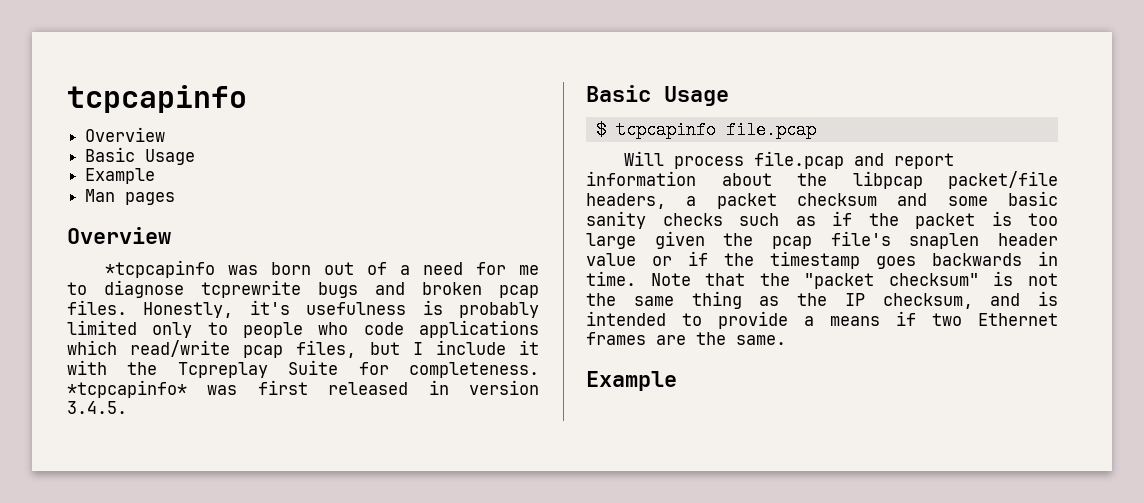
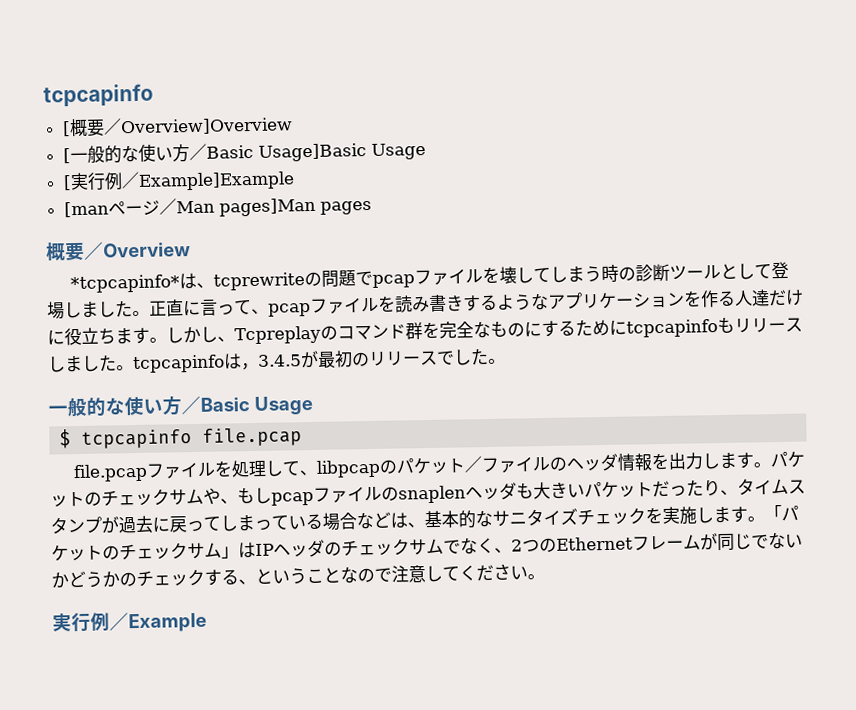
[85,127,166,142] [85,147,196,165] [85,168,156,184] [85,189,176,205] [67,227,171,244] [105,260,539,278] [67,280,539,298] [67,300,539,318] [67,320,539,338] [67,340,540,358] [67,360,539,378] [67,380,539,398] [67,401,127,414] Overview // Basic Usage // Example // Man pages // Overview // *tcpcapinfo was born out of a need for me to diagnose tcprewrite bugs and broken pcap files. Honestly, it's usefulness is probably limited only to people who code applications which read/write pcap files, but I include it with the Tcpreplay Suite for completeness. *tcpcapinfo* was first released in version 3.4.5. // -> [61,117,293,138] [62,143,426,164] [62,171,295,191] [63,197,372,218] [46,241,191,262] [69,261,789,294] [47,289,804,320] [47,316,803,346] [47,347,506,374] [48,395,201,417] [概要／Overview]Overview // [一般的な使い方／Basic Usage]Basic Usage // [実行例／Example]Example // [manページ／Man pages]Man pages // 概要／Overview // *tcpcapinfo*は、tcprewriteの問題でpcapファイルを壊してしまう時の診断ツールとして登場しました。正直に言って、pcapファイルを読み書きするようなアプリケーションを作る人達だけに役立ちます。しかし、Tcpreplayのコマンド群を完全なものにするためにtcpcapinfoもリリースしました。tcpcapinfoは，3.4.5が最初のリリースでした。 // 一般的な使い方／
[624,151,955,169] [586,171,1058,189] [586,191,1058,209] [586,211,1058,229] [586,231,1058,249] [586,251,1058,269] [586,271,1058,289] [586,291,1058,309] [586,311,1058,329] [586,332,786,345] Will process file.pcap and report information about the libpcap packet/file headers, a packet checksum and some basic sanity checks such as if the packet is too large given the pcap file's snaplen header value or if the timestamp goes backwards in time. Note that the "packet checksum" is not the same thing as the IP checksum, and is intended to provide a means if two Ethernet frames are the same. // -> [72,451,805,483] [50,478,806,508] [50,504,799,535] [51,531,803,562] [51,563,545,589] [52,612,129,633] file.pcapファイルを処理して、libpcapのパケット／ファイルのヘッダ情報を出力します。パケットのチェックサムや、もしpcapファイルのsnaplenヘッダも大きいパケットだったり、タイムスタンプが過去に戻ってしまっている場合などは、基本的なサニタイズチェックを実施します。「パケットのチェックサム」はIPヘッダのチェックサムでなく、2つのEthernetフレームが同じでないかどうかのチェックする、ということなので注意してください。 // 実行例／

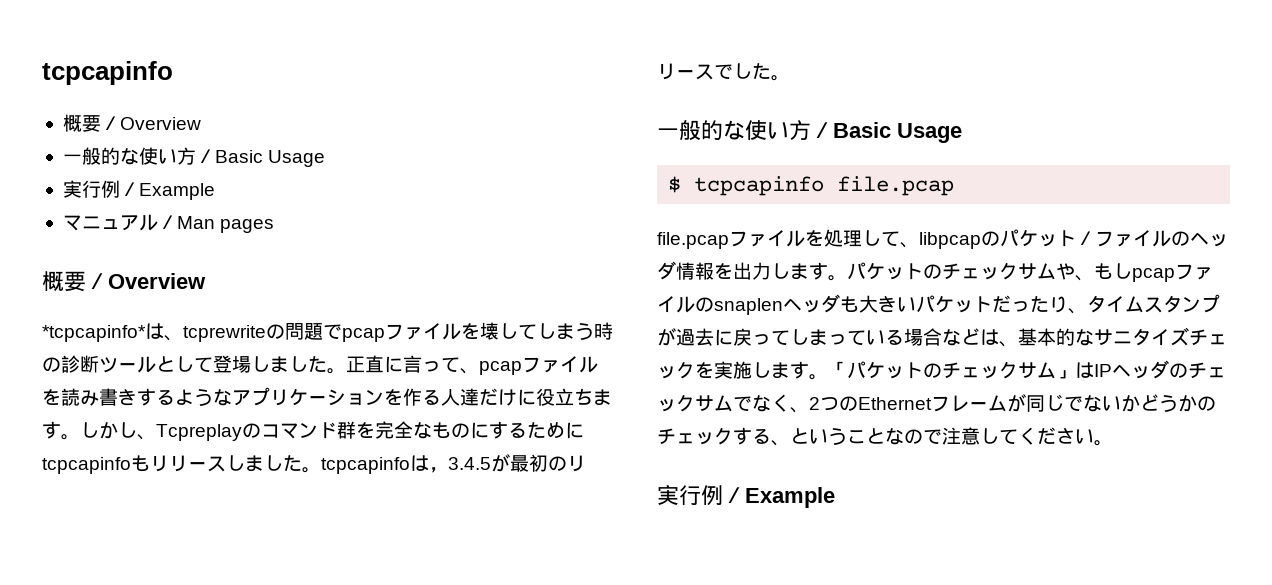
[61,117,293,138] [62,143,426,164] [62,171,295,191] [63,197,316,218] [概要／Overview]Overview // [一般的な使い方／Basic Usage]Basic Usage // [実行例／Example]Example // [manページ／Man pages]Man -> [62,114,201,132] [62,147,326,167] [62,180,215,200] [62,214,215,231] 概要／Overview // 一般的な使い方／Basic Usage // 実行例／Example // マニュアル／Man

